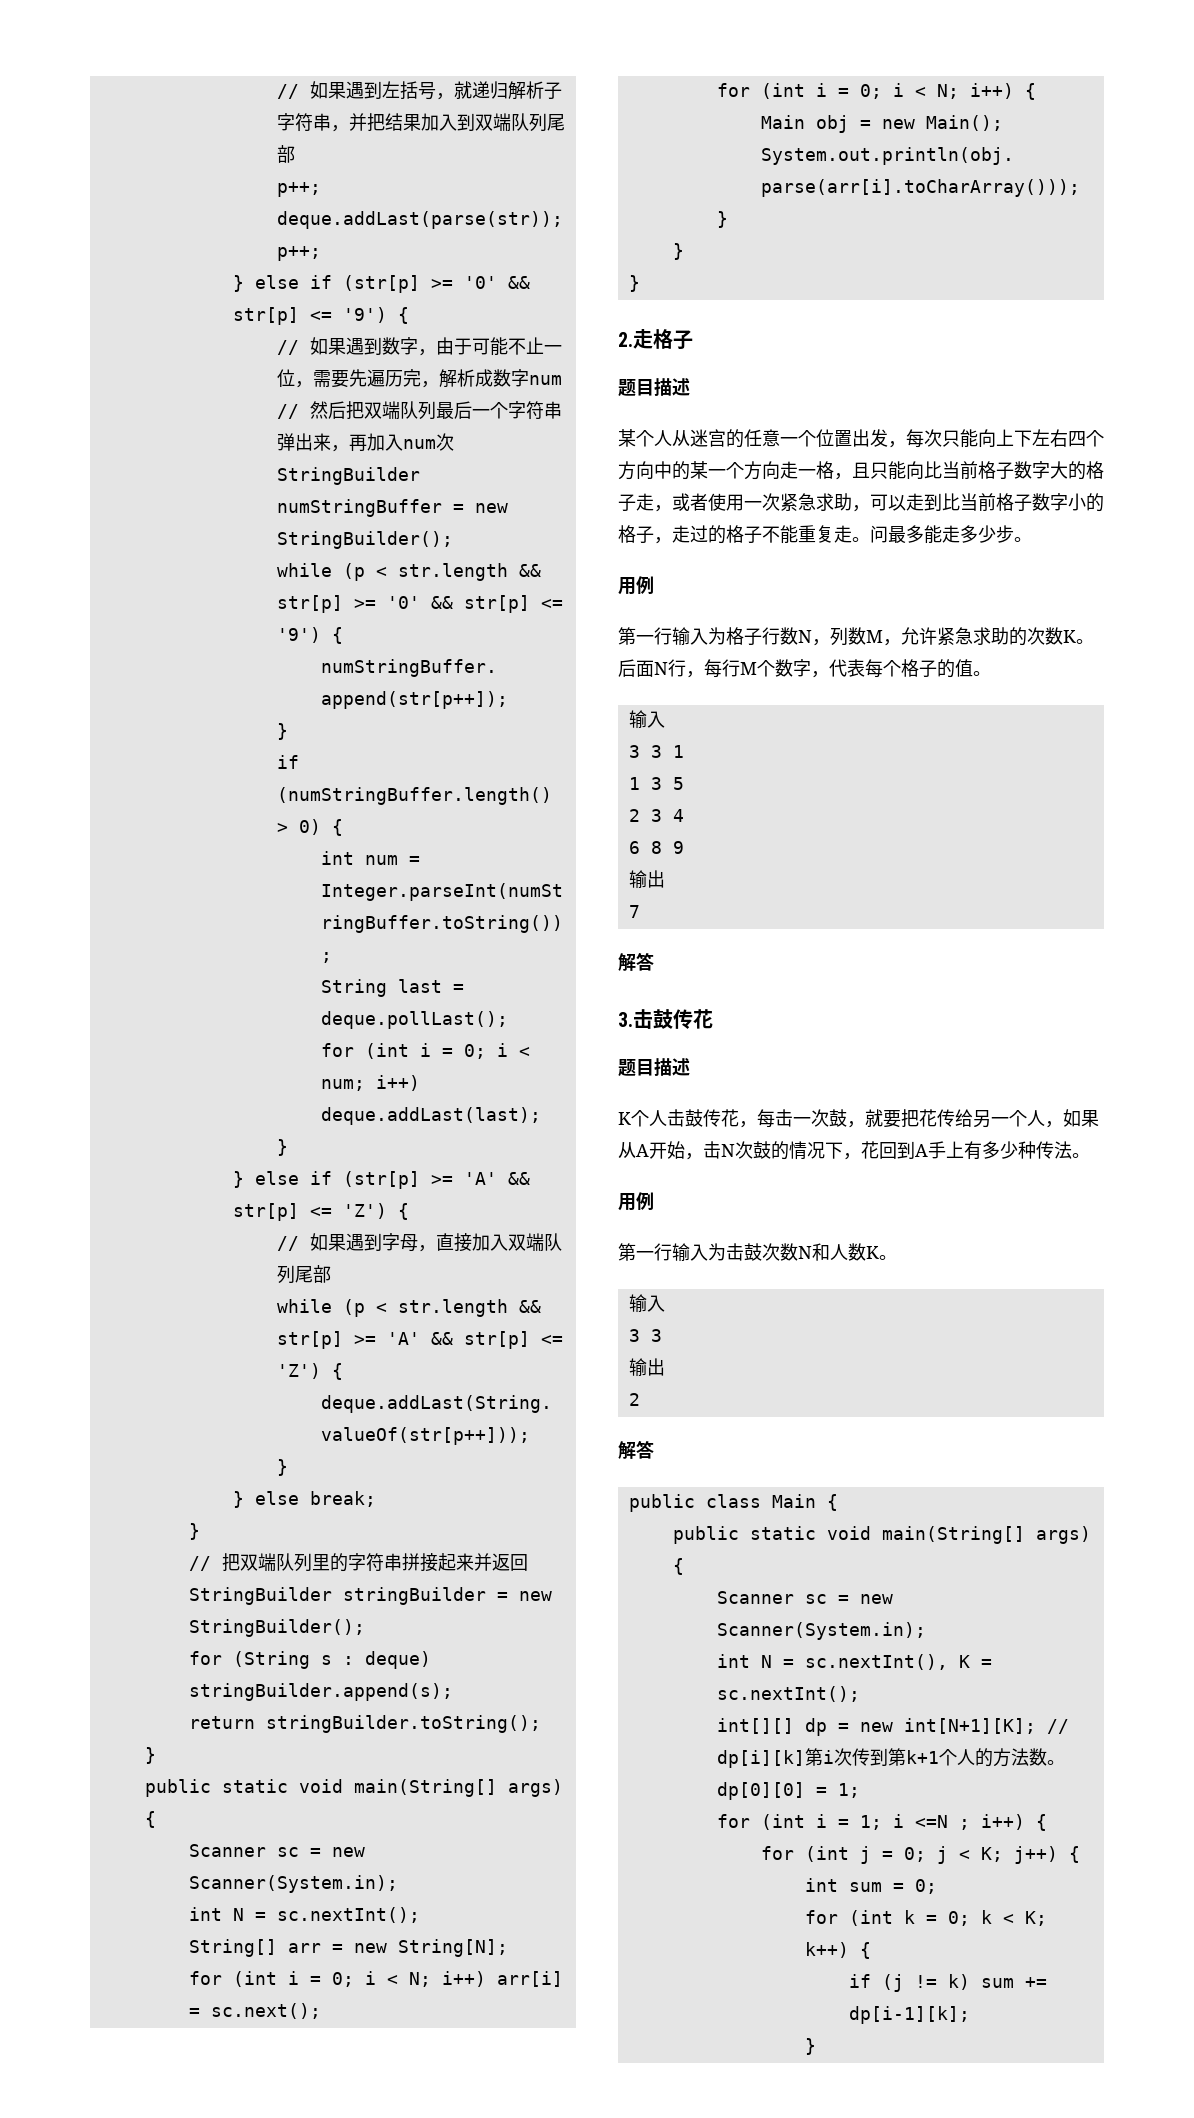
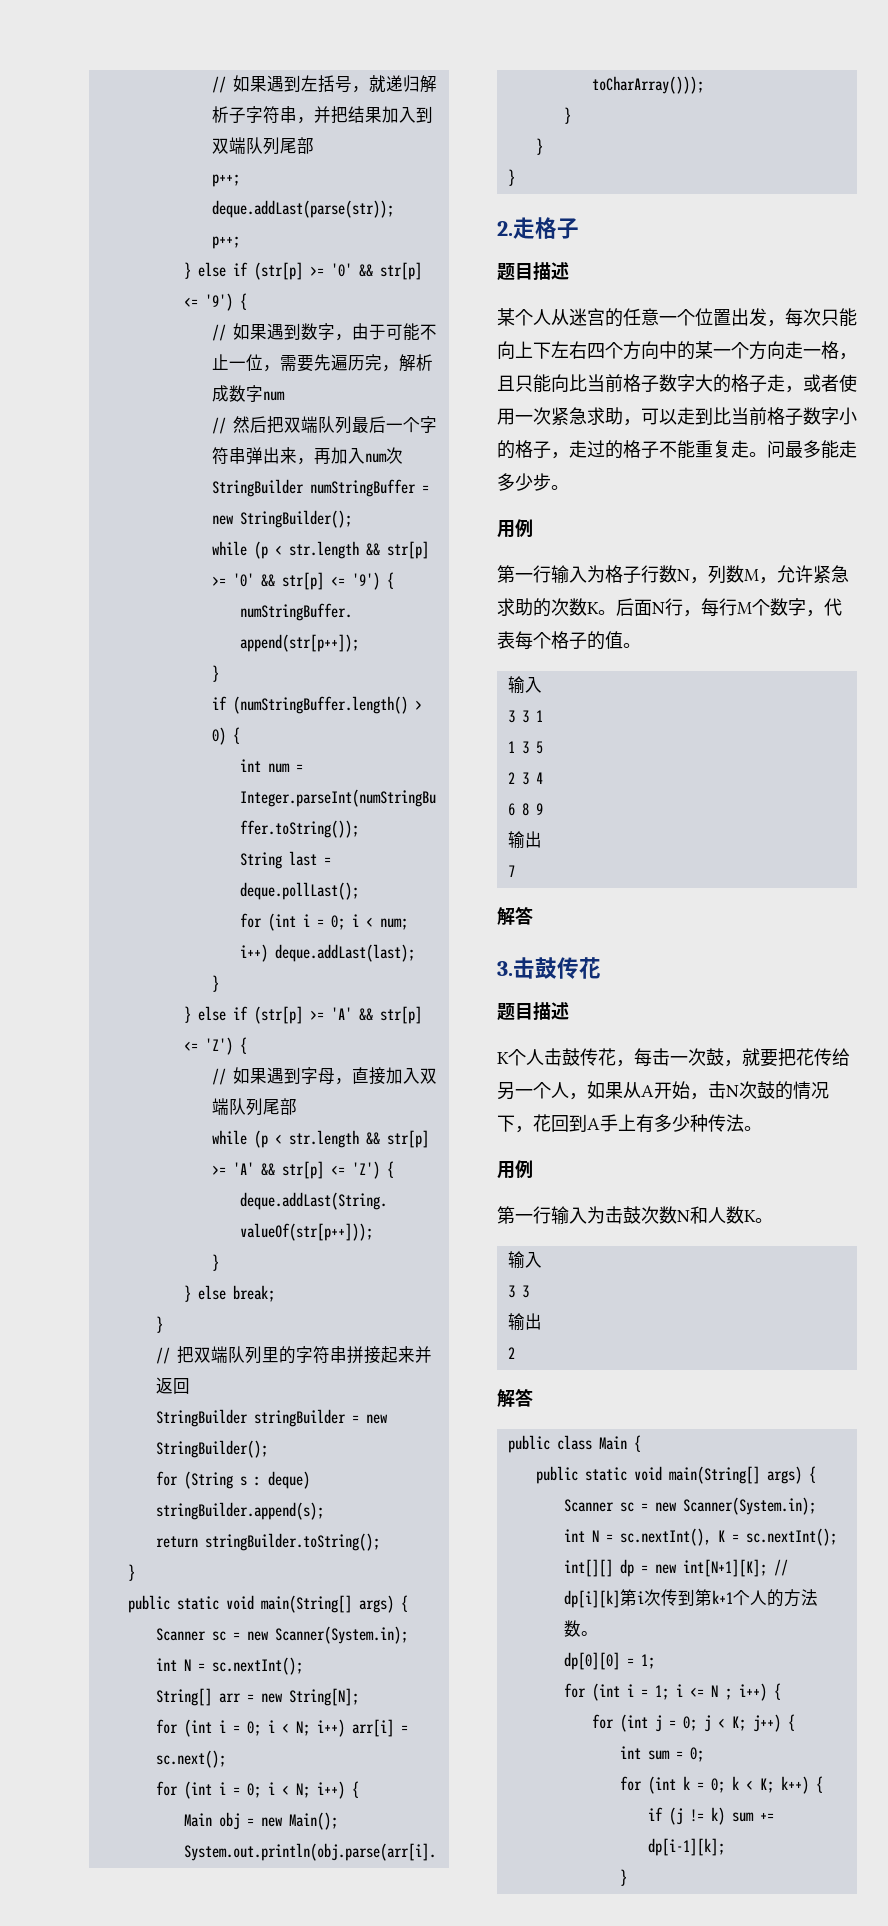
[914,1815,948,1828] <=N -> [689,1685,718,1697] <= N

